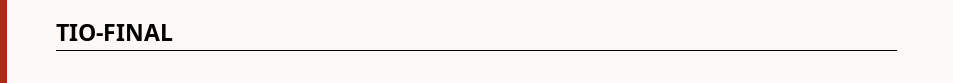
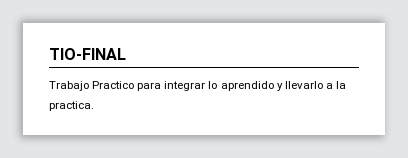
(173, 32) none -> [49,81,346,91] [49,101,94,111] // Trabajo Practico para integrar lo aprendido y llevarlo a la practica.

